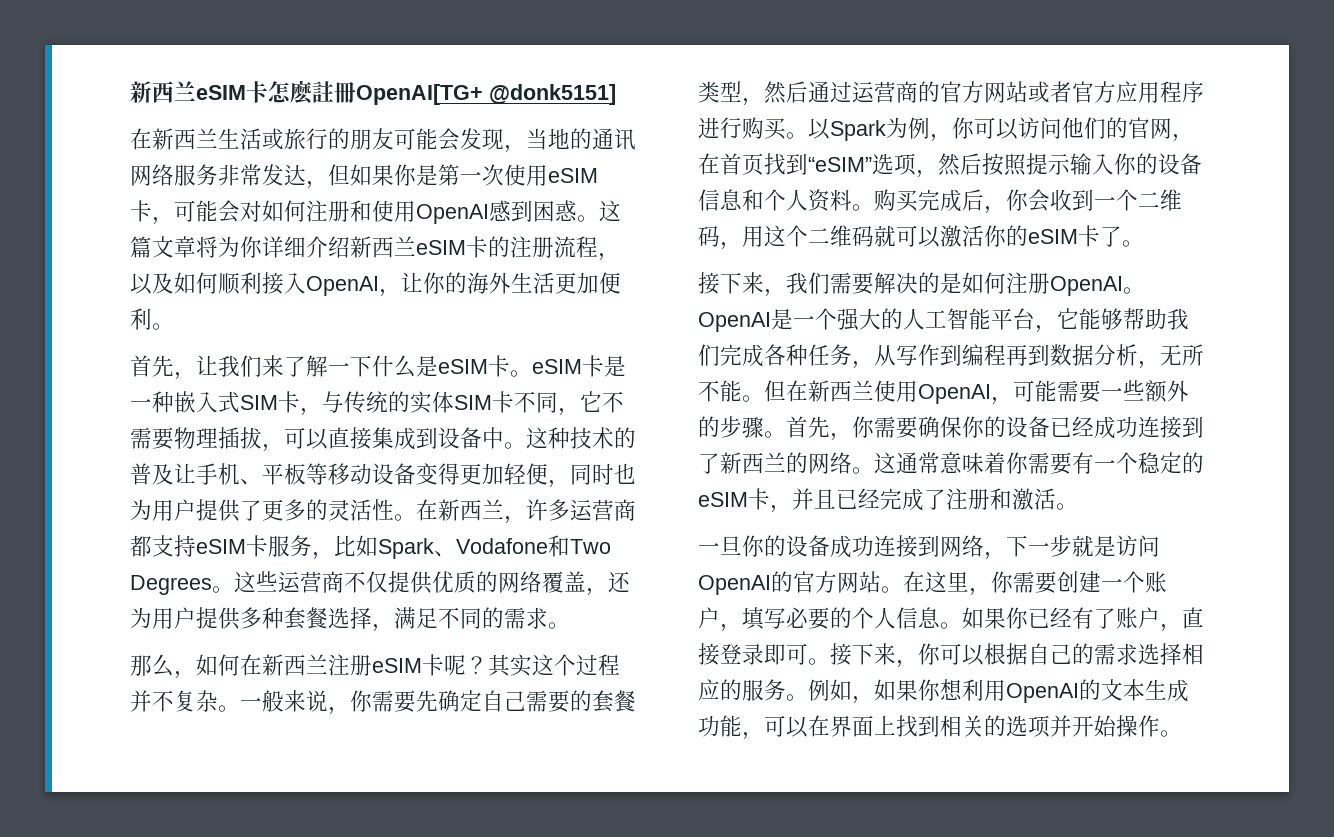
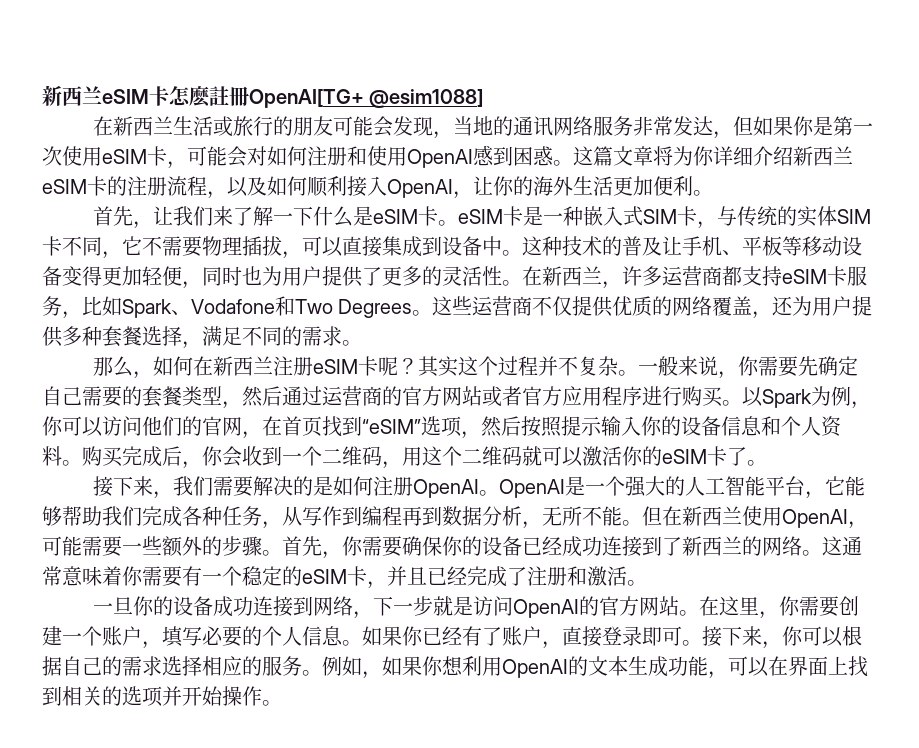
[489,84,616,105] @donk5151] -> [369,89,484,109] @esim1088]

